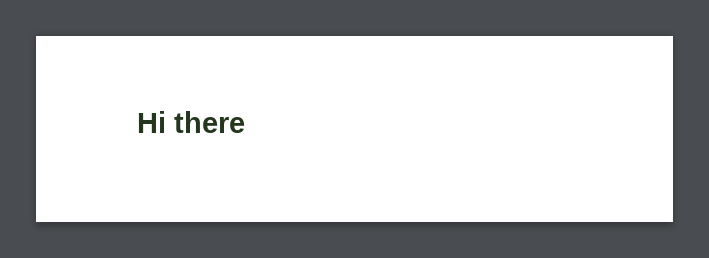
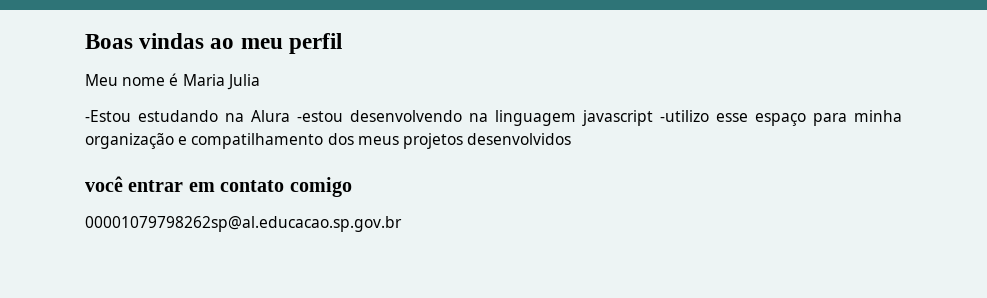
[137,111,245,133] Hi there -> [85,33,342,54] [85,73,260,90] [85,110,902,126] [85,133,572,149] [85,176,352,197] [85,216,402,232] Boas vindas ao meu perfil // Meu nome é Maria Julia // -Estou estudando na Alura -estou desenvolvendo na linguagem javascript -utilizo esse espaço para minha organização e compatilhamento dos meus projetos desenvolvidos // você entrar em contato comigo // 00001079798262sp@al.educacao.sp.gov.br

